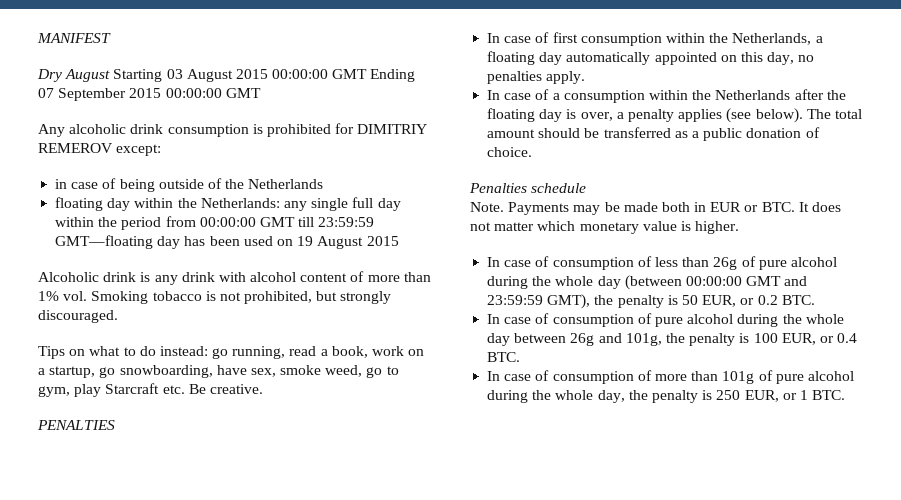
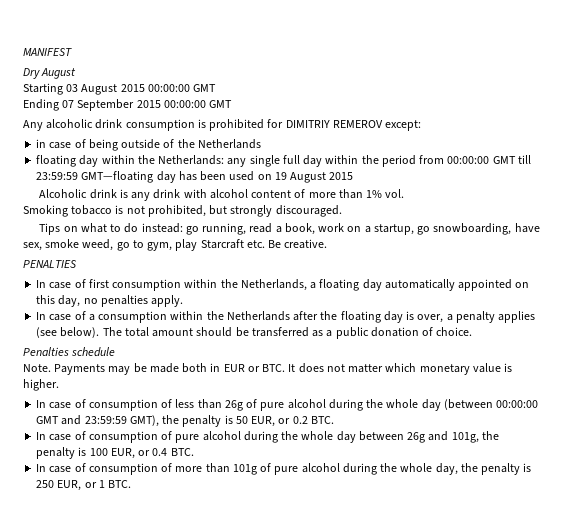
(111, 75) none -> (77, 73) //
(368, 74) none -> (217, 88) //
(88, 296) none -> (405, 193) //

